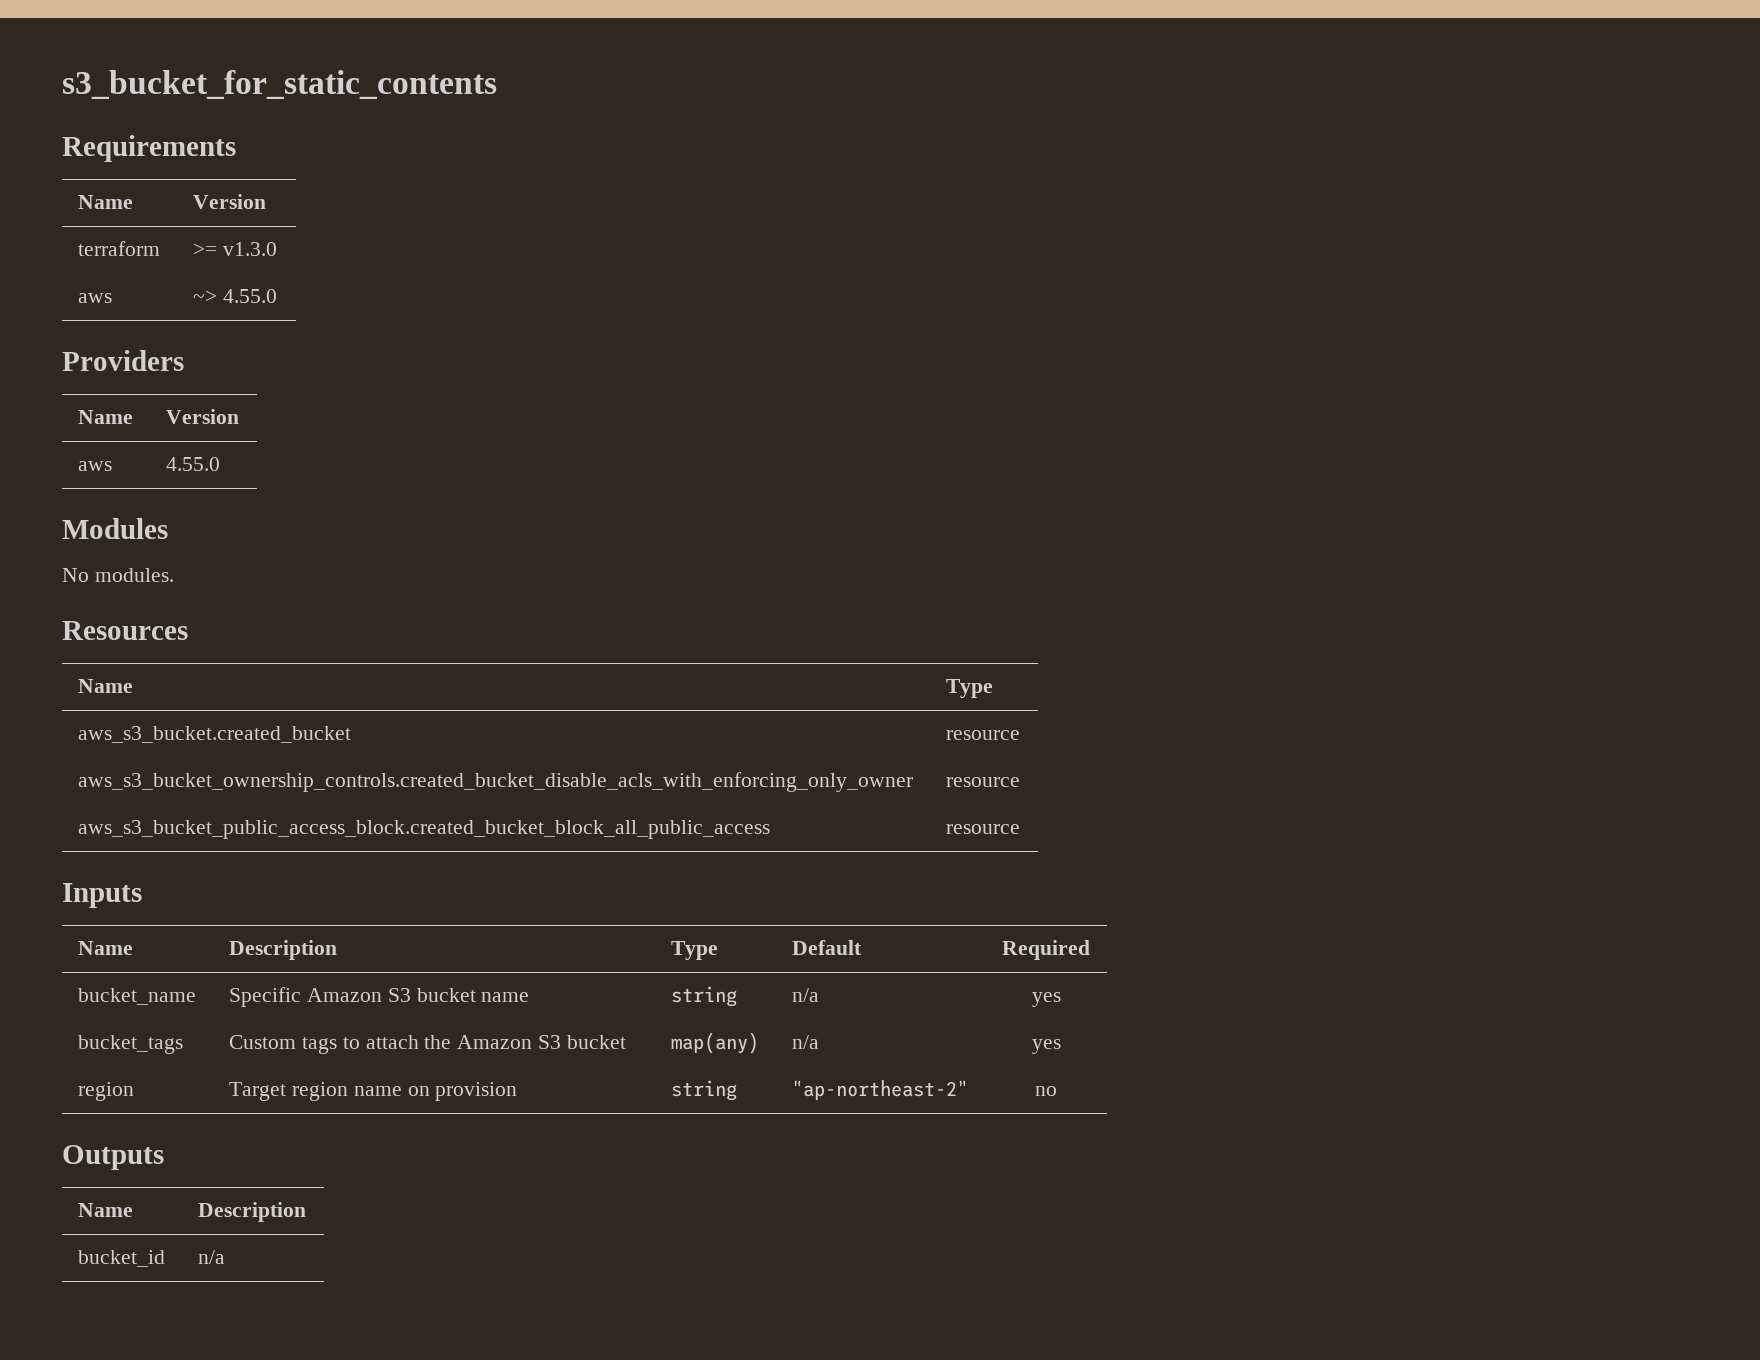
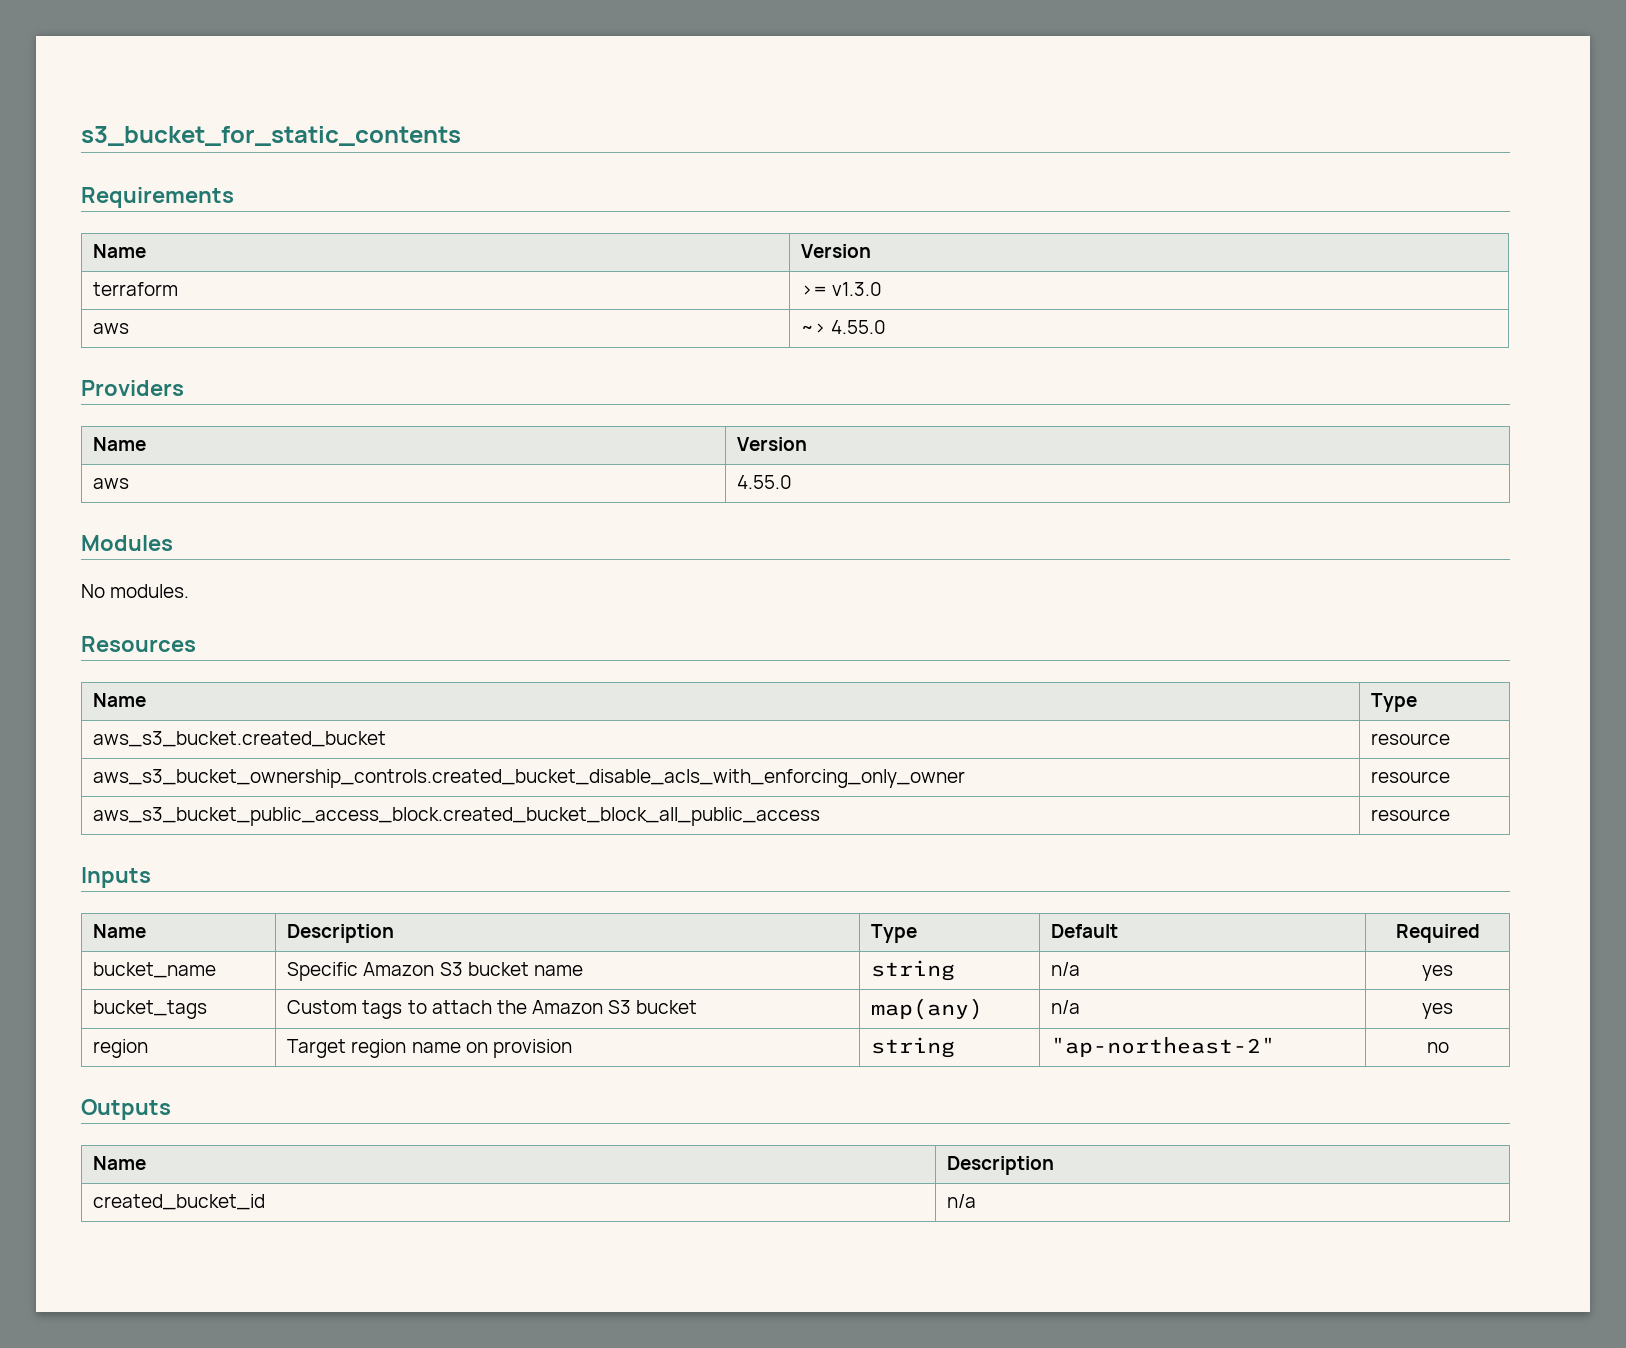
[78,1250,166,1267] bucket_id -> [93,1194,266,1210] created_bucket_id

